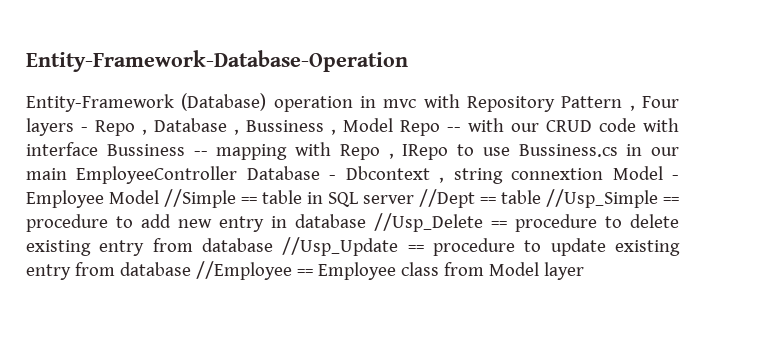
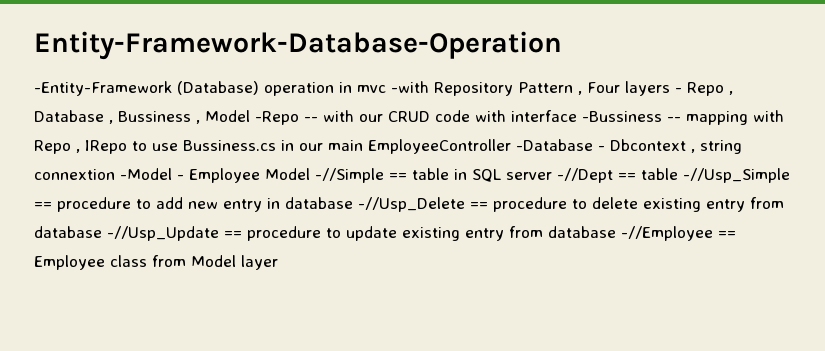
[26,94,174,112] Entity-Framework -> [34,81,172,96] -Entity-Framework
[423,94,460,108] with -> [391,81,429,93] -with
[400,120,440,136] Repo -> [255,111,299,125] -Repo
[106,144,185,156] Bussiness -> [582,111,662,122] -Bussiness
[246,166,320,180] Database -> [516,139,593,151] -Database
[612,166,663,180] Model -> [120,168,172,180] -Model
[164,189,236,208] //Simple -> [315,168,384,183] -//Simple
[419,189,658,208] //Dept == table //Usp_Simple -> [556,168,790,183] -//Dept == table -//Usp_Simple
[374,213,483,232] //Usp_Delete -> [358,197,465,212] -//Usp_Delete
[282,237,399,256] //Usp_Update -> [107,226,219,241] -//Usp_Update
[195,261,292,280] //Employee -> [620,226,713,241] -//Employee

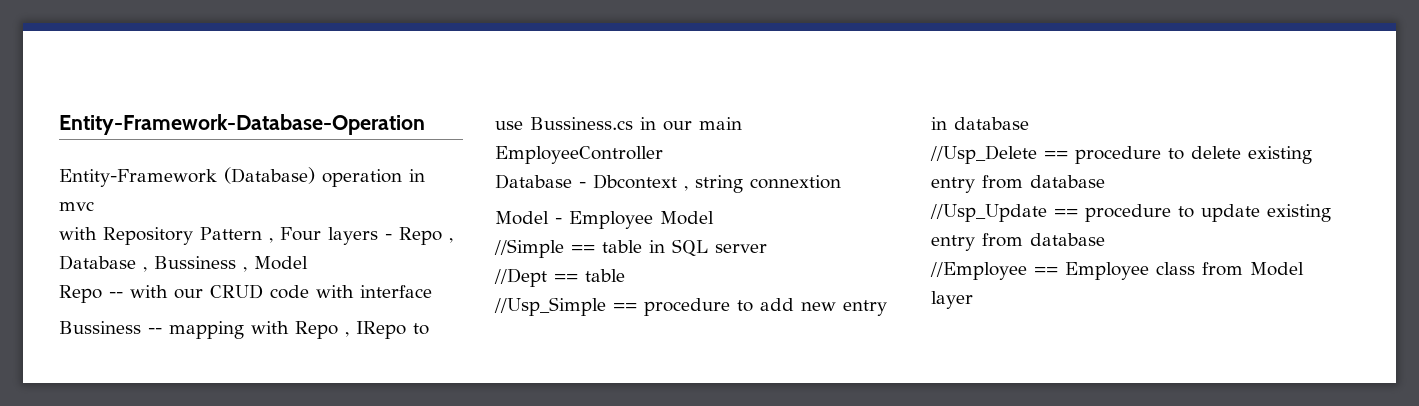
[34,81,172,96] -Entity-Framework -> [59,169,217,187] Entity-Framework
[391,81,429,93] -with -> [59,227,97,240] // with
[255,111,299,125] -Repo -> [59,285,102,303] // Repo
[582,111,662,122] -Bussiness -> [59,321,141,334] // Bussiness
[516,139,593,151] -Database -> [495,174,572,189] // Database
[120,168,172,180] -Model -> [495,211,549,225] // Model
[315,168,384,183] -//Simple -> [494,239,564,258] // //Simple
[556,168,790,183] -//Dept == table -//Usp_Simple -> [494,268,625,287] [494,297,606,316] // //Dept == table // //Usp_Simple
[358,197,465,212] -//Usp_Delete -> [930,145,1037,164] // //Usp_Delete
[107,226,219,241] -//Usp_Update -> [930,204,1047,222] // //Usp_Update
[620,226,713,241] -//Employee -> [930,262,1027,280] // //Employee

